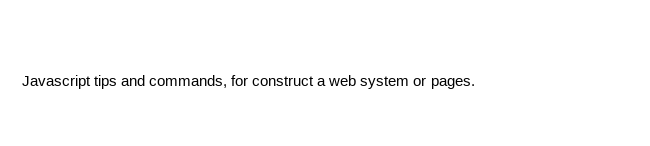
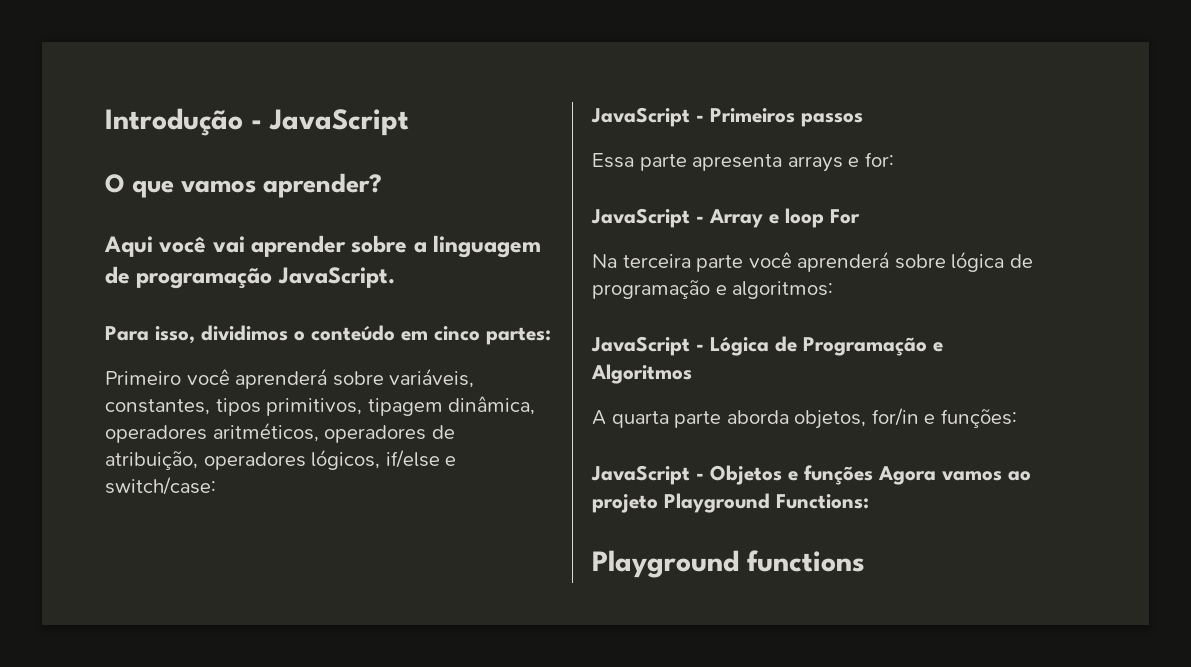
[22,75,475,89] Javascript tips and commands, for construct a web system or pages. -> [105,108,409,136] [105,173,383,198] [104,235,542,258] [105,266,395,289] [105,325,551,345] [105,368,475,389] [105,396,536,416] [105,422,455,443] [105,449,457,470] [105,477,216,495] [591,107,863,127] [592,152,894,172] [591,208,860,228] [592,251,1033,272] [592,280,834,299] [591,336,943,356] [591,364,692,384] [592,408,1017,429] [591,465,1031,485] [592,493,869,513] [592,550,865,578] Introdução - JavaScript // O que vamos aprender? // Aqui você vai aprender sobre a linguagem de programação JavaScript. // Para isso, dividimos o conteúdo em cinco partes: // Primeiro você aprenderá sobre variáveis, constantes, tipos primitivos, tipagem dinâmica, operadores aritméticos, operadores de atribuição, operadores lógicos, if/else e switch/case: // JavaScript - Primeiros passos // Essa parte apresenta arrays e for: // JavaScript - Array e loop For // Na terceira parte você aprenderá sobre lógica de programação e algoritmos: // JavaScript - Lógica de Programação e Algoritmos // A quarta parte aborda objetos, for/in e funções: // JavaScript - Objetos e funções Agora vamos ao projeto Playground Functions: // Playground functions

